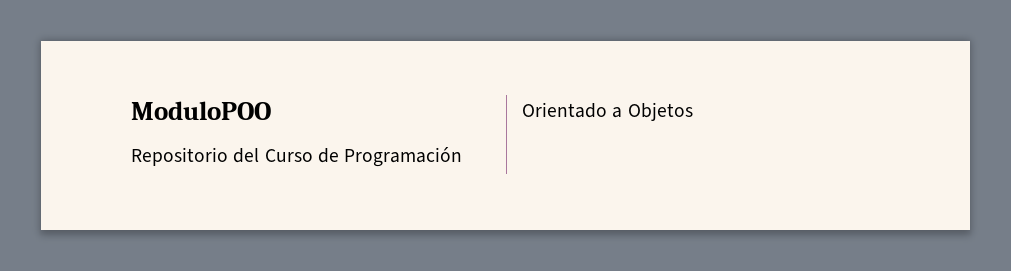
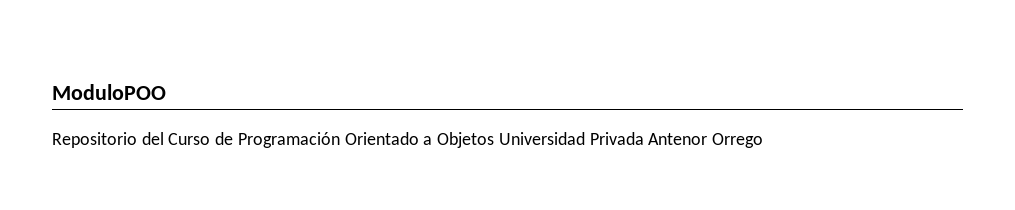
(693, 111) none -> [498,132,763,148] Universidad Privada Antenor Orrego

